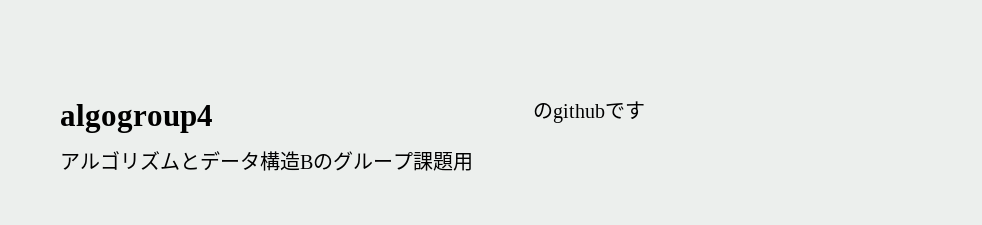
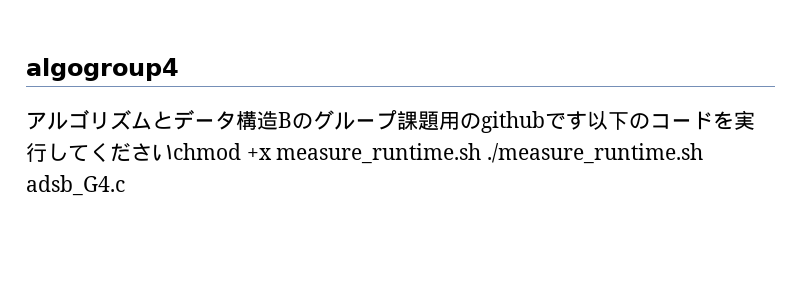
(645, 110) none -> [587,110,755,130] [26,143,704,164] [26,175,125,196] 以下のコードを実行してくださいchmod +x measure_runtime.sh ./measure_runtime.sh adsb_G4.c

